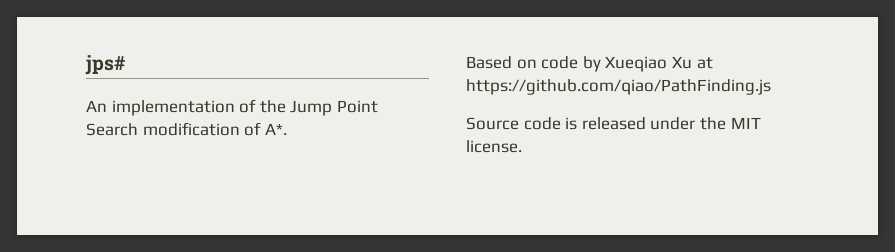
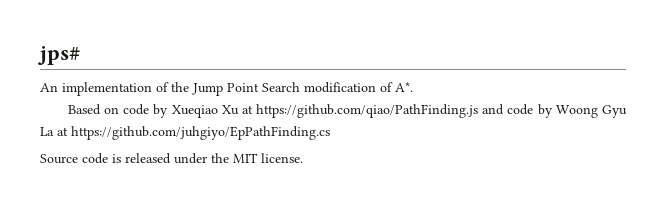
(771, 87) none -> [482,104,627,118] [40,126,330,140] and code by Woong Gyu La at https://github.com/juhgiyo/EpPathFinding.cs

